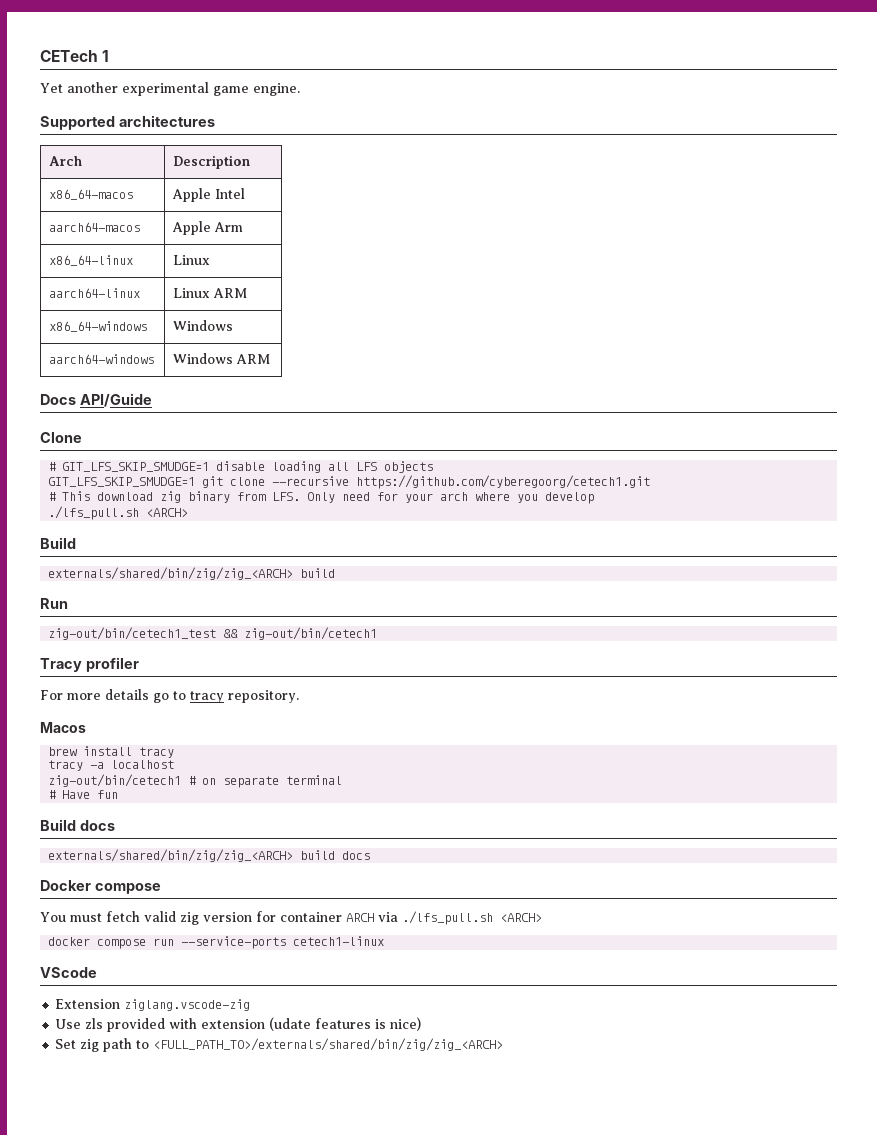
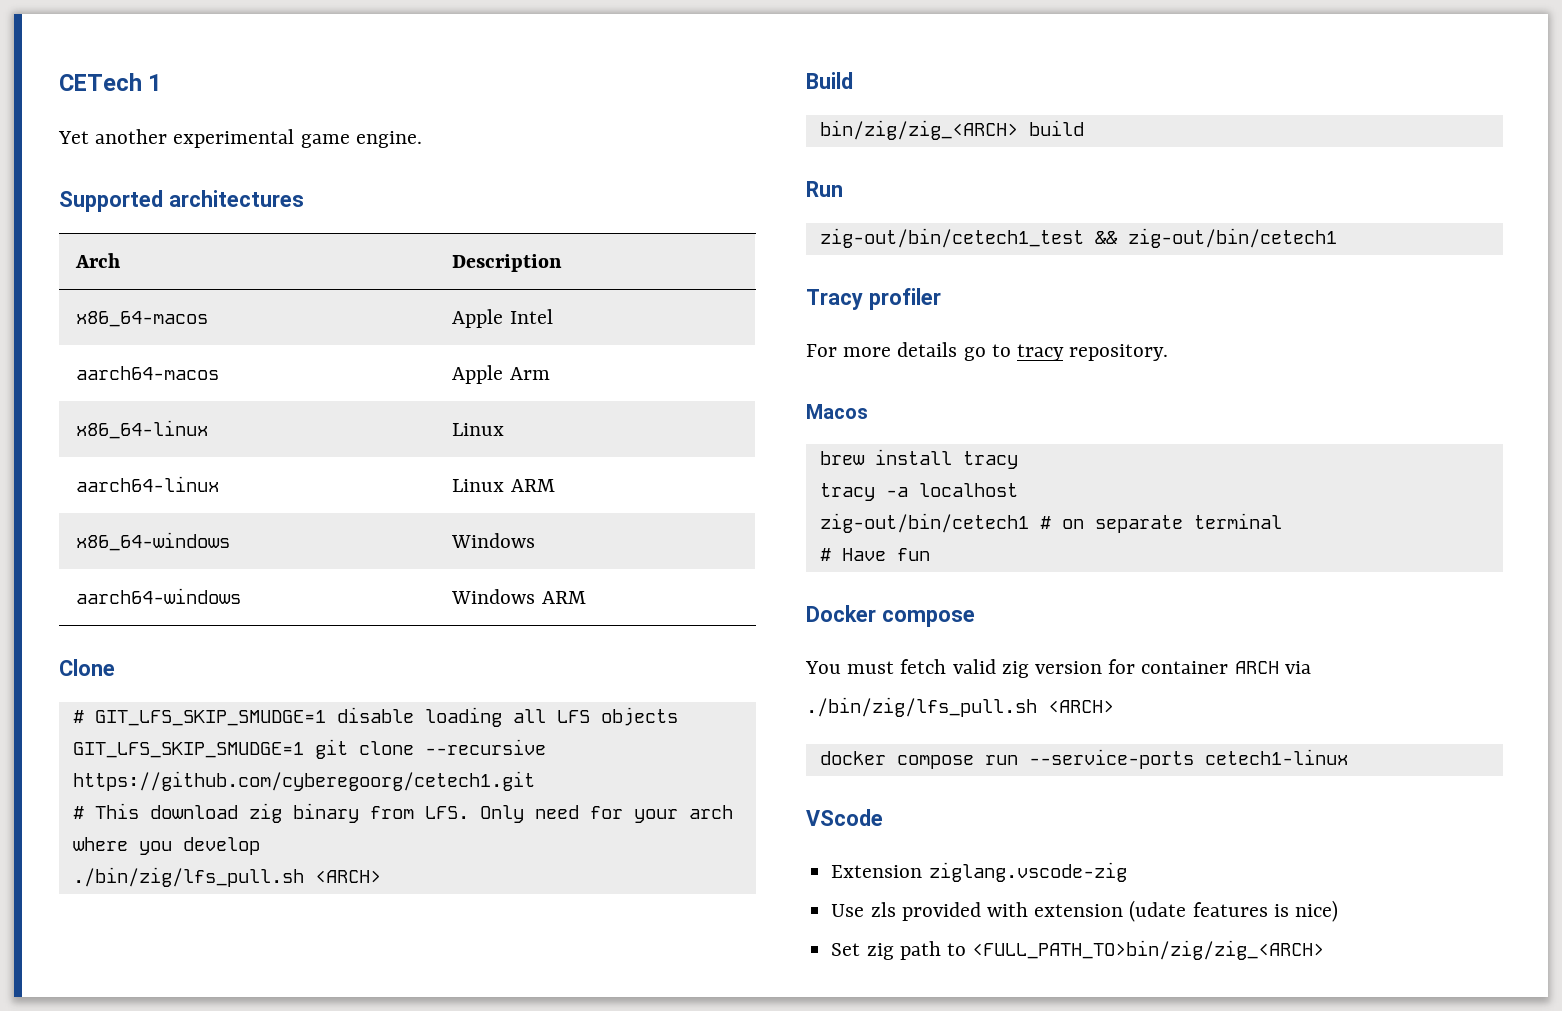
[40,393,152,407] // Docs API/Guide -> (586, 597) none
[48,506,140,520] ./lfs_pull.sh -> [72,867,304,887] ./bin/zig/lfs_pull.sh
[48,567,294,580] externals/shared/bin/zig/zig_<ARCH> -> [819,120,1018,140] bin/zig/zig_<ARCH>
[40,819,115,831] [48,849,371,862] // Build docs // externals/shared/bin/zig/zig_<ARCH> build docs -> (930, 554) none
[402,911,493,925] ./lfs_pull.sh -> [806,697,1037,717] ./bin/zig/lfs_pull.sh
[153,1038,504,1051] <FULL_PATH_TO>/externals/shared/bin/zig/zig_<ARCH> -> [972,940,1325,960] <FULL_PATH_TO>bin/zig/zig_<ARCH>

